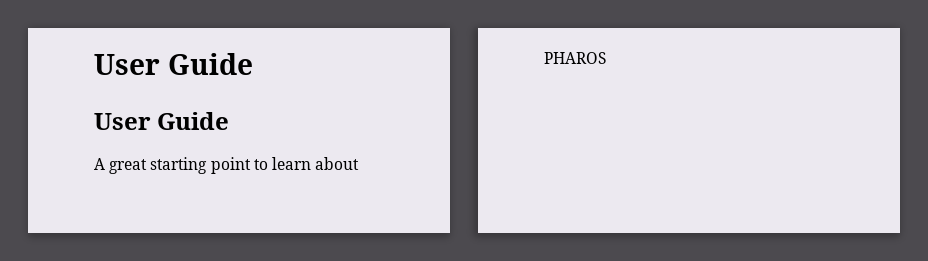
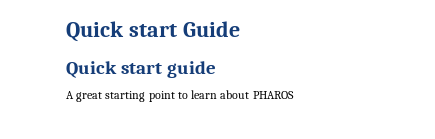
[94,53,253,75] [94,112,230,130] User Guide // User Guide -> [66,21,240,42] [66,61,216,78] Quick start Guide // Quick start guide

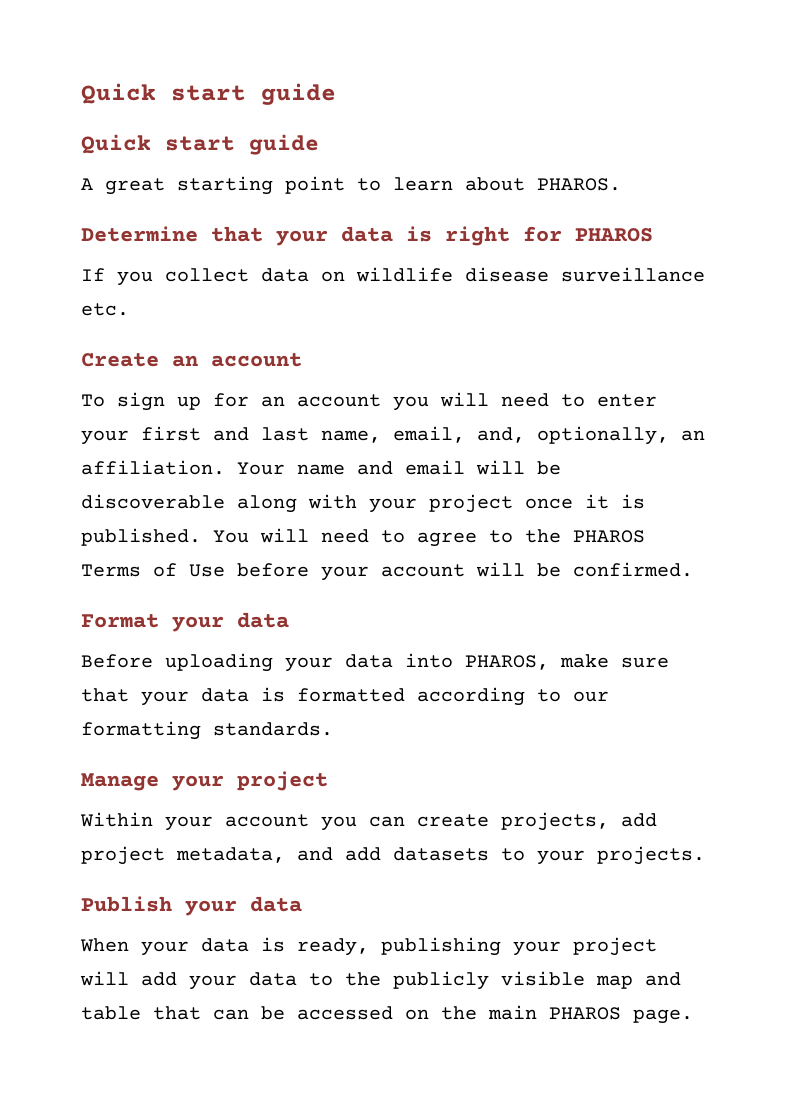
[66,21,240,42] Quick start Guide -> [81,83,336,105] Quick start guide
[252,91,294,99] PHAROS -> [537,178,621,191] [81,226,653,246] [81,267,705,286] [81,303,129,316] [81,353,302,367] [81,392,657,411] [81,426,705,445] [81,460,561,475] [81,494,645,513] [81,528,645,547] [81,562,693,581] [81,612,289,632] [81,653,669,672] [81,687,609,706] [81,721,333,740] [81,771,328,791] [80,812,657,831] [81,846,705,865] [81,896,302,916] [80,937,657,956] [80,971,681,990] [81,1005,693,1024] PHAROS. // Determine that your data is right for PHAROS // If you collect data on wildlife disease surveillance etc. // Create an account // To sign up for an account you will need to enter your first and last name, email, and, optionally, an affiliation. Your name and email will be discoverable along with your project once it is published. You will need to agree to the PHAROS Terms of Use before your account will be confirmed. // Format your data // Before uploading your data into PHAROS, make sure that your data is formatted according to our formatting standards. // Manage your project // Within your account you can create projects, add project metadata, and add datasets to your projects. // Publish your data // When your data is ready, publishing your project will add your data to the publicly visible map and table that can be accessed on the main PHAROS page.

